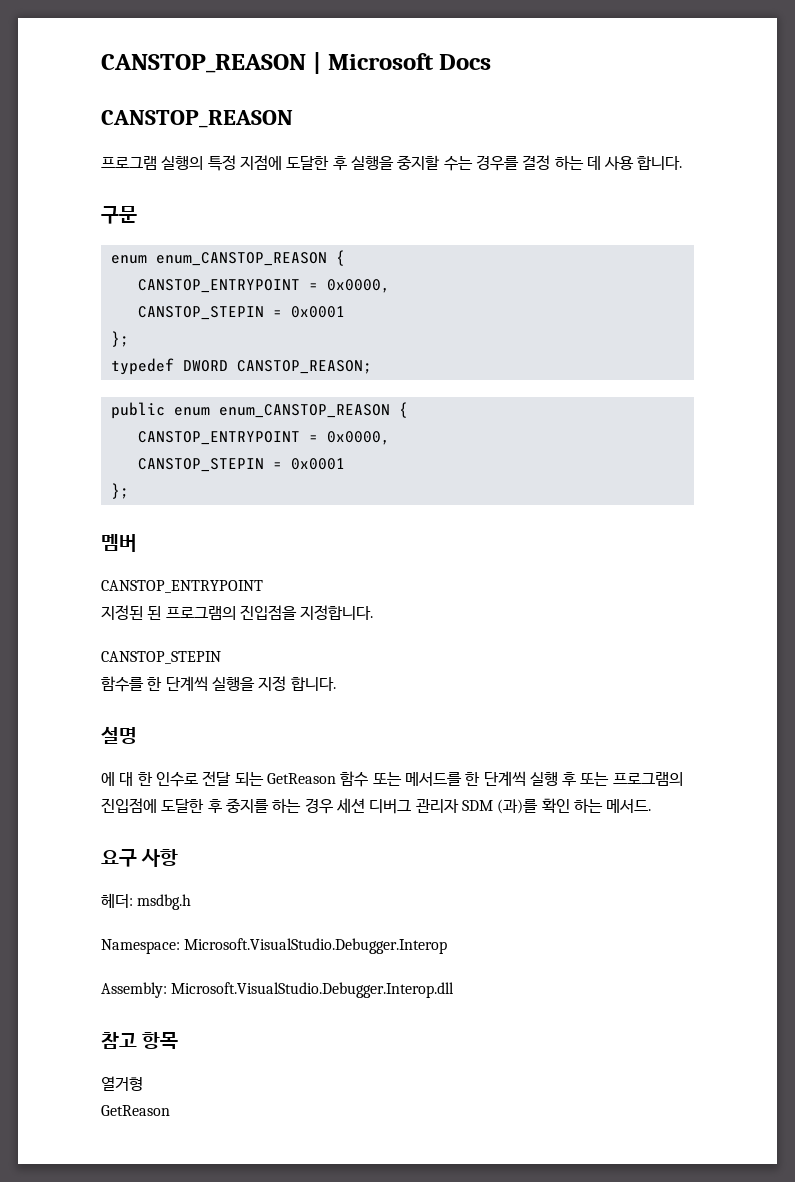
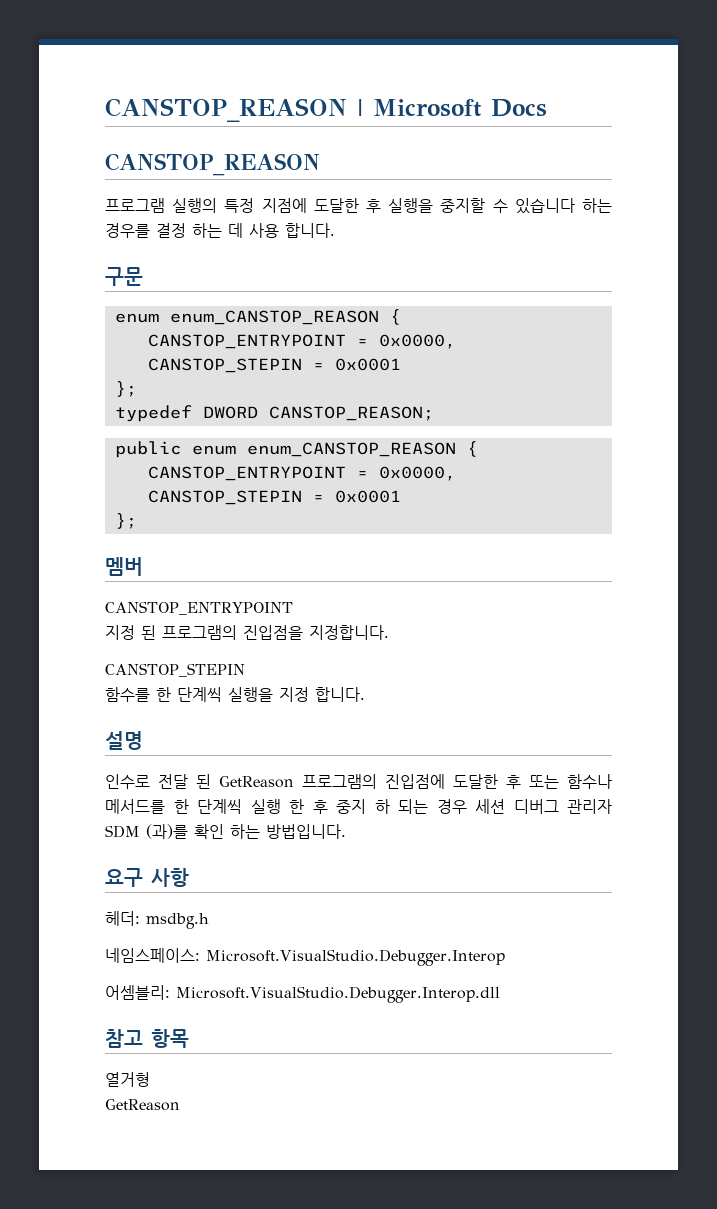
[443,156,473,171] 수는 -> [492,198,612,214] 수 있습니다 하는
[101,605,143,620] 지정된 -> [105,625,135,640] 지정
[101,771,683,787] [101,798,302,813] 에 대 한 인수로 전달 되는 GetReason 함수 또는 메서드를 한 단계씩 실행 후 또는 프로그램의 진입점에 도달한 후 중지를 하는 -> [105,774,612,789] [105,799,428,814] 인수로 전달 된 GetReason 프로그램의 진입점에 도달한 후 또는 함수나 메서드를 한 단계씩 실행 한 후 중지 하 되는
[606,799,652,813] 메서드. -> [266,824,346,839] 방법입니다.
[101,939,180,954] Namespace: -> [105,948,200,963] 네임스페이스:
[101,982,167,998] Assembly: -> [105,985,170,1000] 어셈블리:

